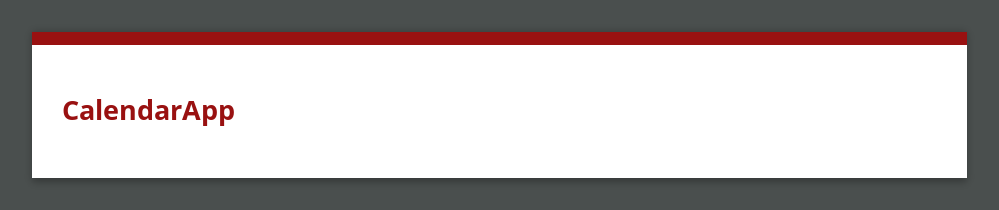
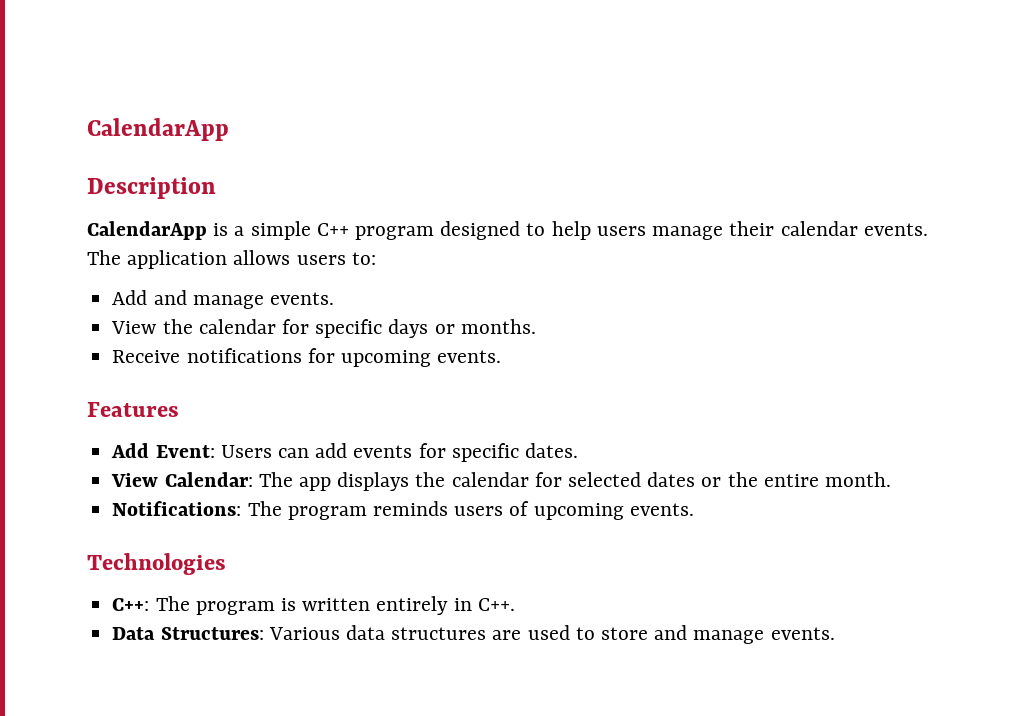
[62,99,235,126] CalendarApp -> [87,118,229,141] [87,177,216,199] [87,221,928,240] [87,250,376,269] [112,290,334,309] [111,319,536,338] [112,348,502,367] [87,402,179,417] [111,443,578,462] [111,472,892,491] [112,501,694,520] [87,553,226,575] [112,596,515,615] [112,625,835,644] CalendarApp // Description // CalendarApp is a simple C++ program designed to help users manage their calendar events. The application allows users to: // Add and manage events. // View the calendar for specific days or months. // Receive notifications for upcoming events. // Features // Add Event: Users can add events for specific dates. // View Calendar: The app displays the calendar for selected dates or the entire month. // Notifications: The program reminds users of upcoming events. // Technologies // C++: The program is written entirely in C++. // Data Structures: Various data structures are used to store and manage events.

